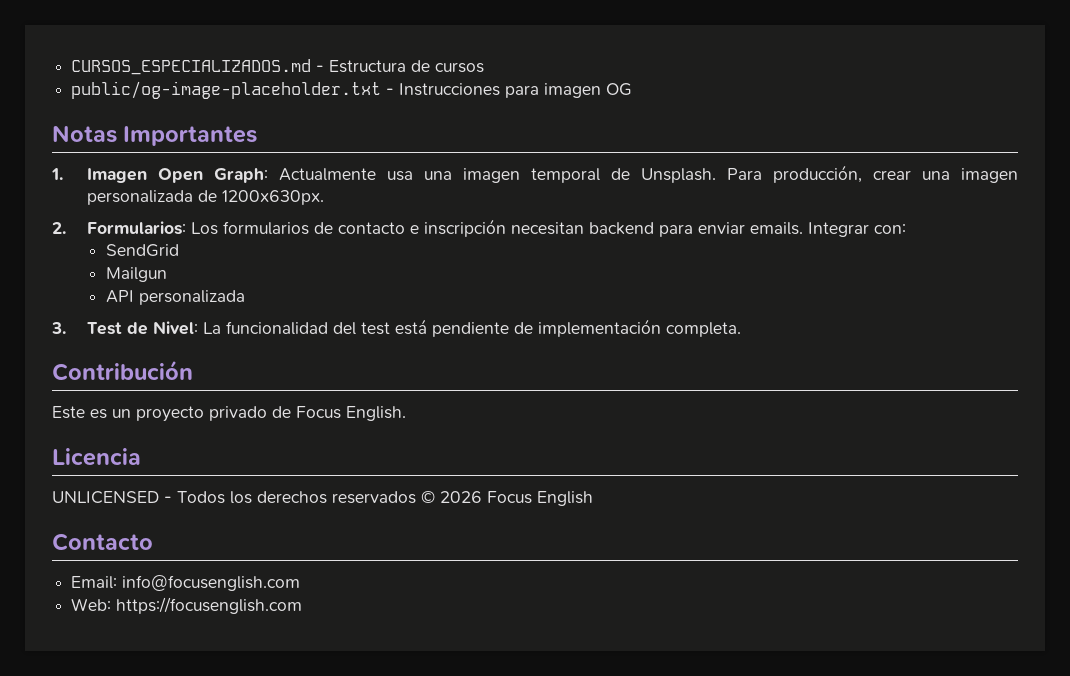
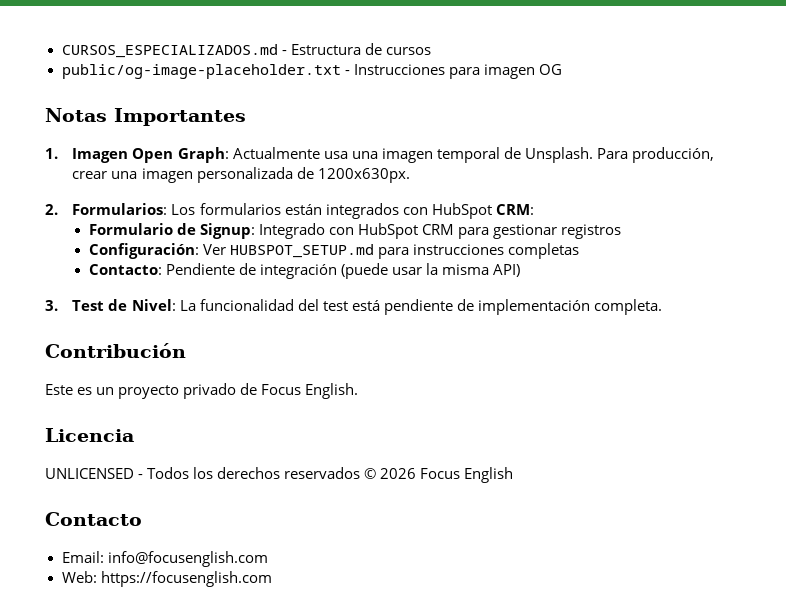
[313,219,906,237] [106,244,180,257] [106,267,168,282] [106,290,246,305] de contacto e inscripción necesitan backend para enviar emails. Integrar con: // SendGrid // Mailgun // API personalizada -> [284,203,534,219] [88,223,622,239] [88,243,580,259] [88,263,521,279] están integrados con HubSpot CRM: // Formulario de Signup: Integrado con HubSpot CRM para gestionar registros // Configuración: Ver HUBSPOT_SETUP.md para instrucciones completas // Contacto: Pendiente de integración (puede usar la misma API)

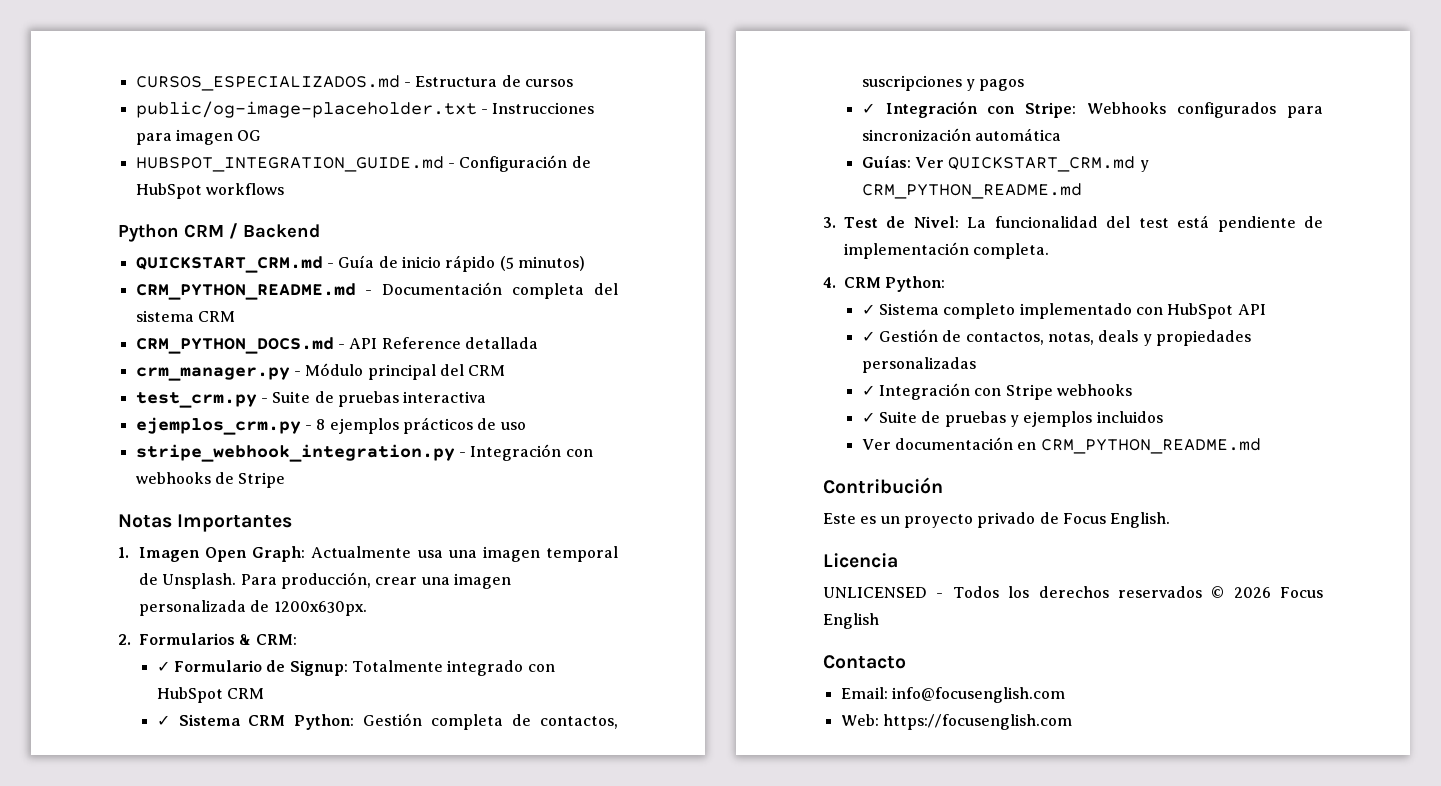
(562, 69) none -> [135,155,591,172] [135,183,284,199] [118,223,320,242] [135,255,585,273] [135,282,618,300] [135,310,235,322] [135,337,538,354] [135,363,506,381] [135,391,487,408] [135,417,526,435] [135,444,593,462] [135,472,286,488] // HUBSPOT_INTEGRATION_GUIDE.md - Configuración de HubSpot workflows // Python CRM / Backend // QUICKSTART_CRM.md - Guía de inicio rápido (5 minutos) // CRM_PYTHON_README.md - Documentación completa del sistema CRM // CRM_PYTHON_DOCS.md - API Reference detallada // crm_manager.py - Módulo principal del CRM // test_crm.py - Suite de pruebas interactiva // ejemplos_crm.py - 8 ejemplos prácticos de uso // stripe_webhook_integration.py - Integración con webhooks de Stripe
[72,203,492,219] Formularios: Los formularios están integrados con HubSpot -> [139,633,252,645] Formularios &
(534, 209) none -> [156,661,170,672] ✓
[259,223,326,239] Integrado -> [351,660,524,676] Totalmente integrado
[458,224,622,239] [88,243,580,259] [88,263,521,279] para gestionar registros // Configuración: Ver HUBSPOT_SETUP.md para instrucciones completas // Contacto: Pendiente de integración (puede usar la misma API) -> [156,713,618,730] [861,75,1025,91] [861,101,1323,118] [861,128,1061,141] [861,156,1149,172] [861,183,1082,199] // ✓ Sistema CRM Python: Gestión completa de contactos, suscripciones y pagos // ✓ Integración con Stripe: Webhooks configurados para sincronización automática // Guías: Ver QUICKSTART_CRM.md y CRM_PYTHON_README.md
(662, 307) none -> [823,276,946,292] [861,303,1266,319] [861,329,1251,346] [861,357,976,373] [861,383,1132,400] [861,411,1163,427] [861,437,1261,454] // 4. CRM Python: // ✓ Sistema completo implementado con HubSpot API // ✓ Gestión de contactos, notas, deals y propiedades personalizadas // ✓ Integración con Stripe webhooks // ✓ Suite de pruebas y ejemplos incluidos // Ver documentación en CRM_PYTHON_README.md

